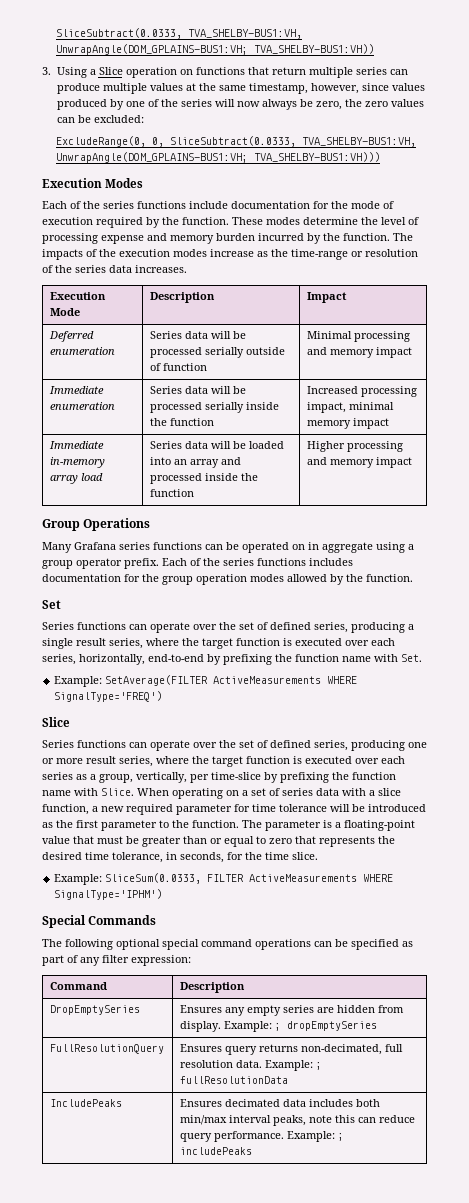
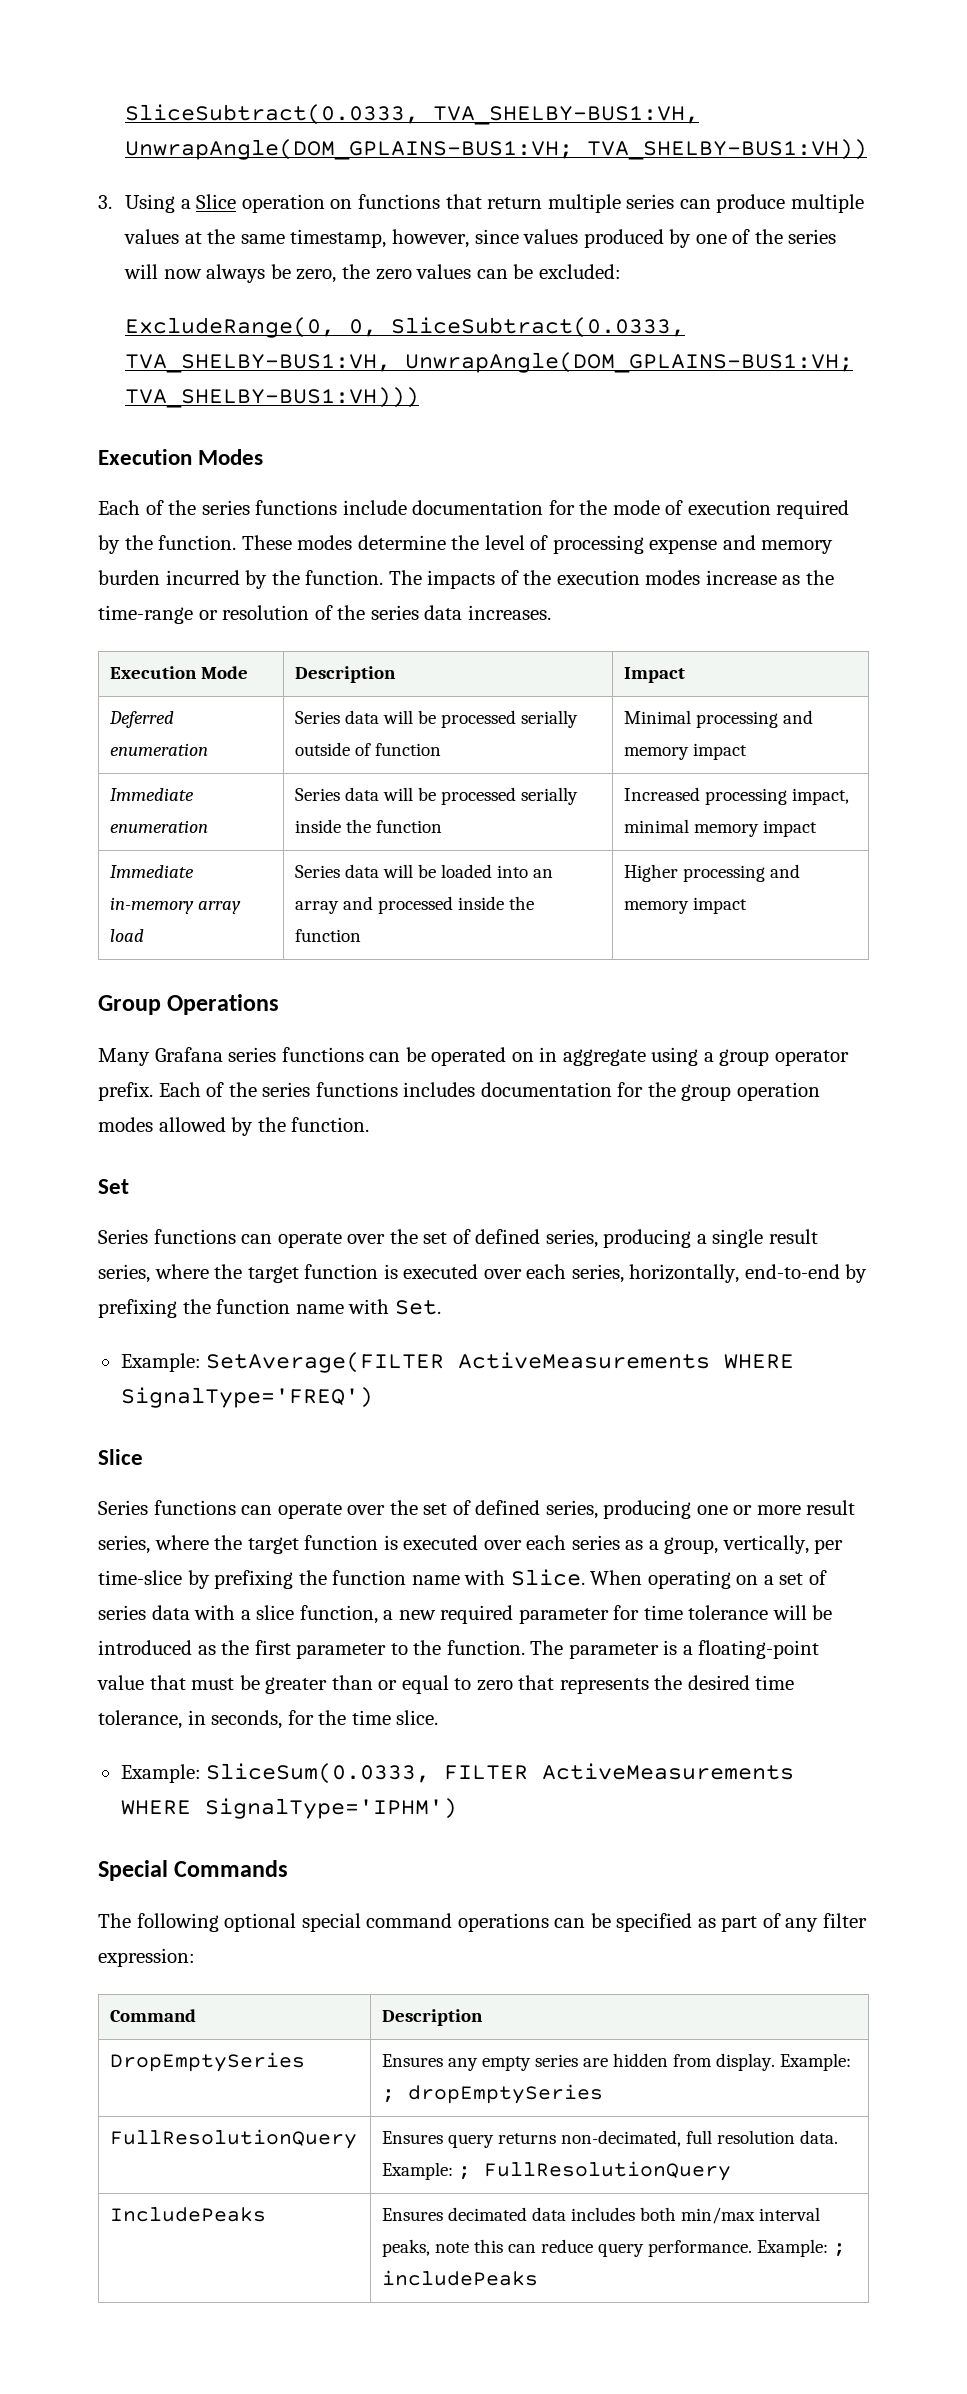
[179,1076,288,1084] fullResolutionData -> [484,2161,732,2181] FullResolutionQuery

